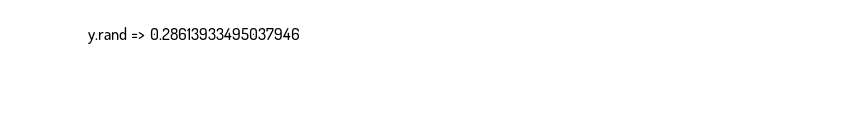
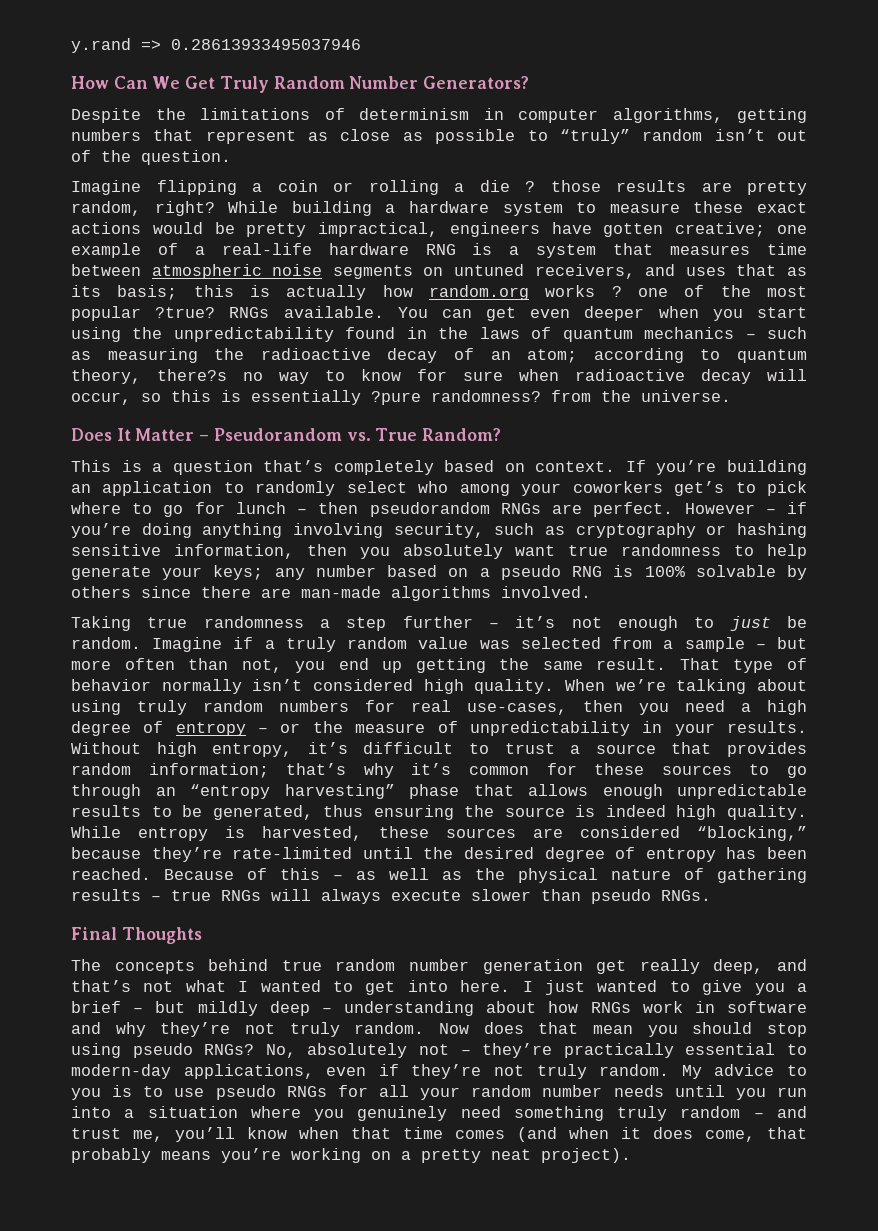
(300, 34) none -> [71,76,530,93] [71,108,807,123] [71,129,808,144] [71,150,231,165] [71,180,807,195] [71,201,808,216] [71,222,808,237] [71,243,807,258] [71,264,808,279] [71,285,808,300] [71,306,807,321] [71,327,807,342] [71,348,808,363] [71,369,807,384] [71,390,731,405] [71,428,502,441] [71,460,807,475] [71,481,807,496] [71,502,808,517] [71,523,807,538] [71,544,808,559] [71,565,808,580] [71,586,591,601] [71,616,807,631] [71,637,808,652] [71,658,808,673] [71,679,807,694] [71,700,807,715] [71,721,808,736] [71,742,808,757] [71,763,808,778] [71,784,807,799] [71,805,807,820] [71,826,807,841] [71,847,808,862] [71,868,807,883] [71,889,711,904] [71,927,202,944] [71,959,808,974] [71,980,807,995] [71,1001,807,1016] [71,1022,807,1037] [71,1043,808,1058] [71,1064,808,1079] [71,1085,807,1100] [71,1106,807,1121] [71,1127,807,1142] [71,1148,631,1163] // How Can We Get Truly Random Number Generators? // Despite the limitations of determinism in computer algorithms, getting numbers that represent as close as possible to “truly” random isn’t out of the question. // Imagine flipping a coin or rolling a die ? those results are pretty random, right? While building a hardware system to measure these exact actions would be pretty impractical, engineers have gotten creative; one example of a real-life hardware RNG is a system that measures time between atmospheric noise segments on untuned receivers, and uses that as its basis; this is actually how random.org works ? one of the most popular ?true? RNGs available. You can get even deeper when you start using the unpredictability found in the laws of quantum mechanics – such as measuring the radioactive decay of an atom; according to quantum theory, there?s no way to know for sure when radioactive decay will occur, so this is essentially ?pure randomness? from the universe. // Does It Matter – Pseudorandom vs. True Random? // This is a question that’s completely based on context. If you’re building an application to randomly select who among your coworkers get’s to pick where to go for lunch – then pseudorandom RNGs are perfect. However – if you’re doing anything involving security, such as cryptography or hashing sensitive information, then you absolutely want true randomness to help generate your keys; any number based on a pseudo RNG is 100% solvable by others since there are man-made algorithms involved. // Taking true randomness a step further – it’s not enough to just be random. Imagine if a truly random value was selected from a sample – but more often than not, you end up getting the same result. That type of behavior normally isn’t considered high quality. When we’re talking about using truly random numbers for real use-cases, then you need a high degree of entropy – or the measure of unpredictability in your results. Without high entropy, it’s difficult to trust a source that provides random information; that’s why it’s common for these sources to go through an “entropy harvesting” phase that allows enough unpredictable results to be generated, thus ensuring the source is indeed high quality. While entropy is harvested, these sources are considered “blocking,” because they’re rate-limited until the desired degree of entropy has been reached. Because of this – as well as the physical nature of gathering results – true RNGs will always execute slower than pseudo RNGs. // Final Thoughts // The concepts behind true random number generation get really deep, and that’s not what I wanted to get into here. I just wanted to give you a brief – but mildly deep – understanding about how RNGs work in software and why they’re not truly random. Now does that mean you should stop using pseudo RNGs? No, absolutely not – they’re practically essential to modern-day applications, even if they’re not truly random. My advice to you is to use pseudo RNGs for all your random number needs until you run into a situation where you genuinely need something truly random – and trust me, you’ll know when that time comes (and when it does come, that probably means you’re working on a pretty neat project).

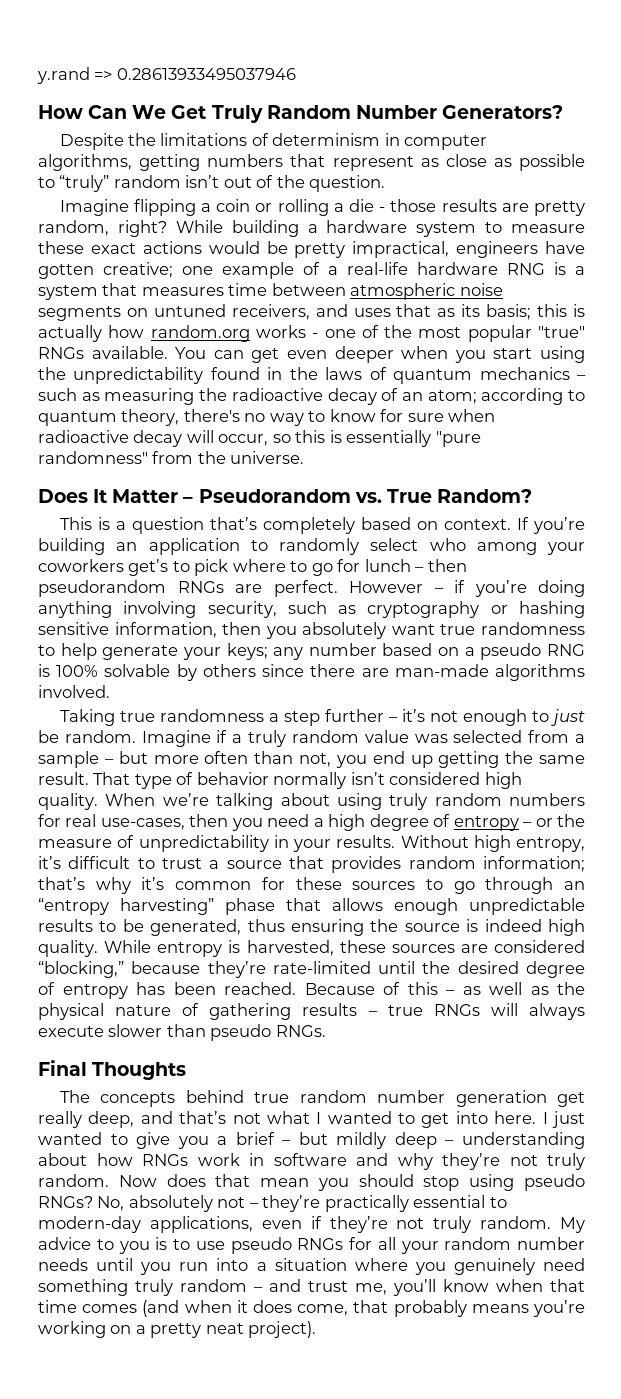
[525,181,535,192] ? -> [379,207,386,212] -
[611,286,622,297] ? -> [312,333,319,338] -
[155,307,216,318] ?true? -> [538,326,586,338] "true"
[157,369,227,381] there?s -> [183,409,240,422] there's
[371,390,541,405] ?pure randomness? -> [435,431,481,447] [38,451,148,464] "pure randomness"

